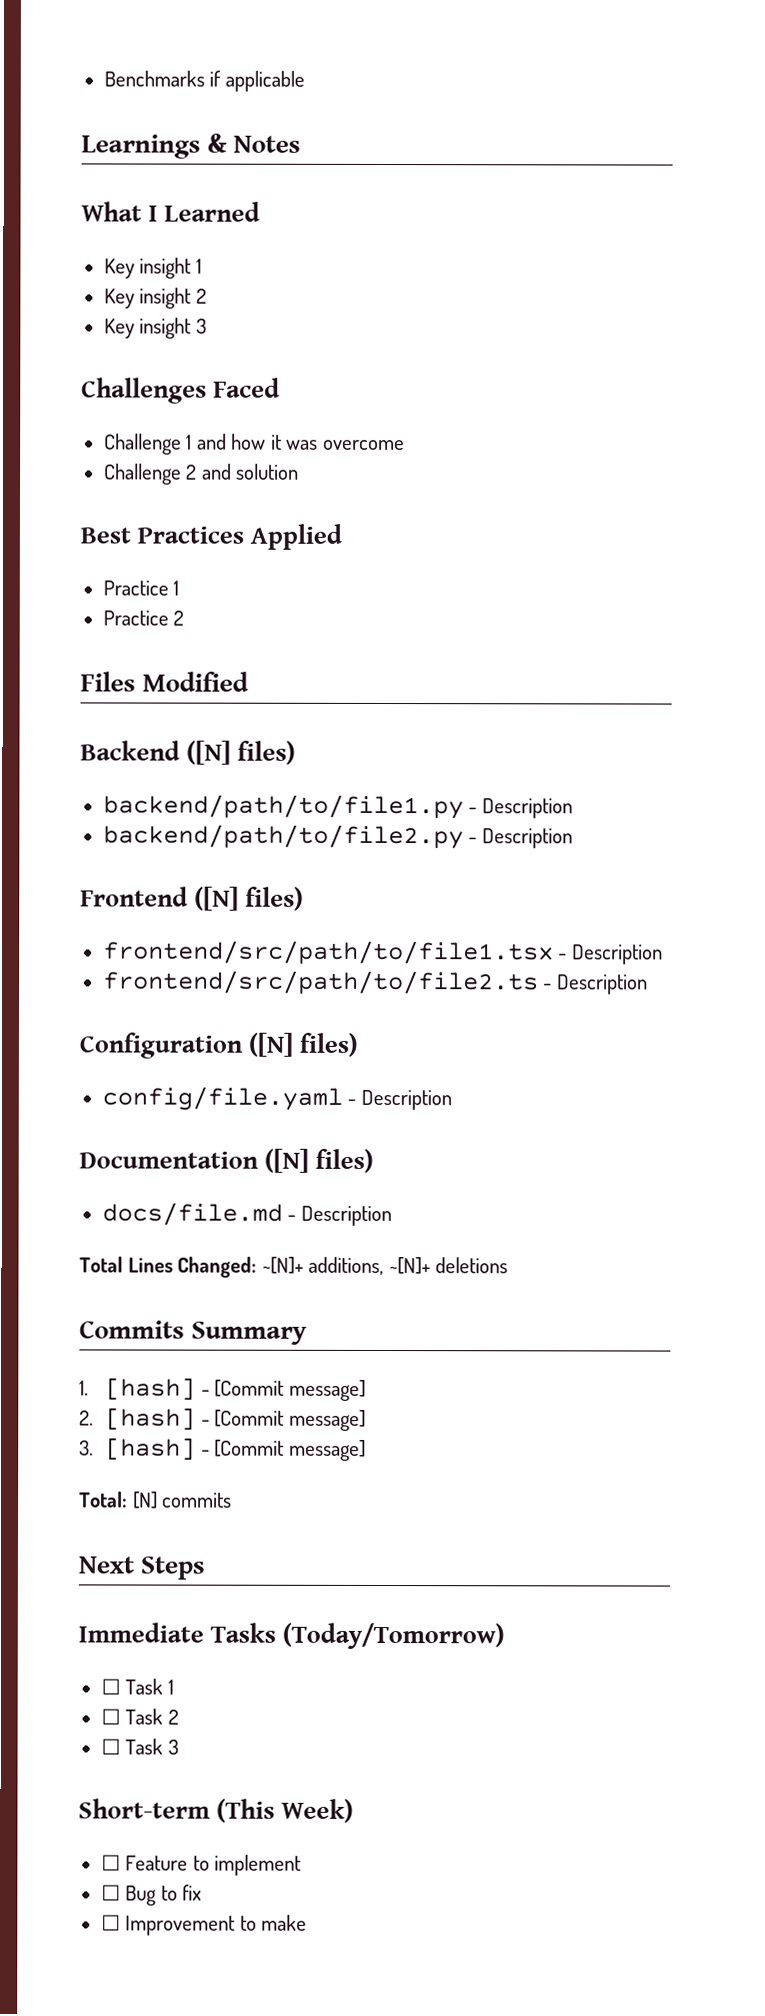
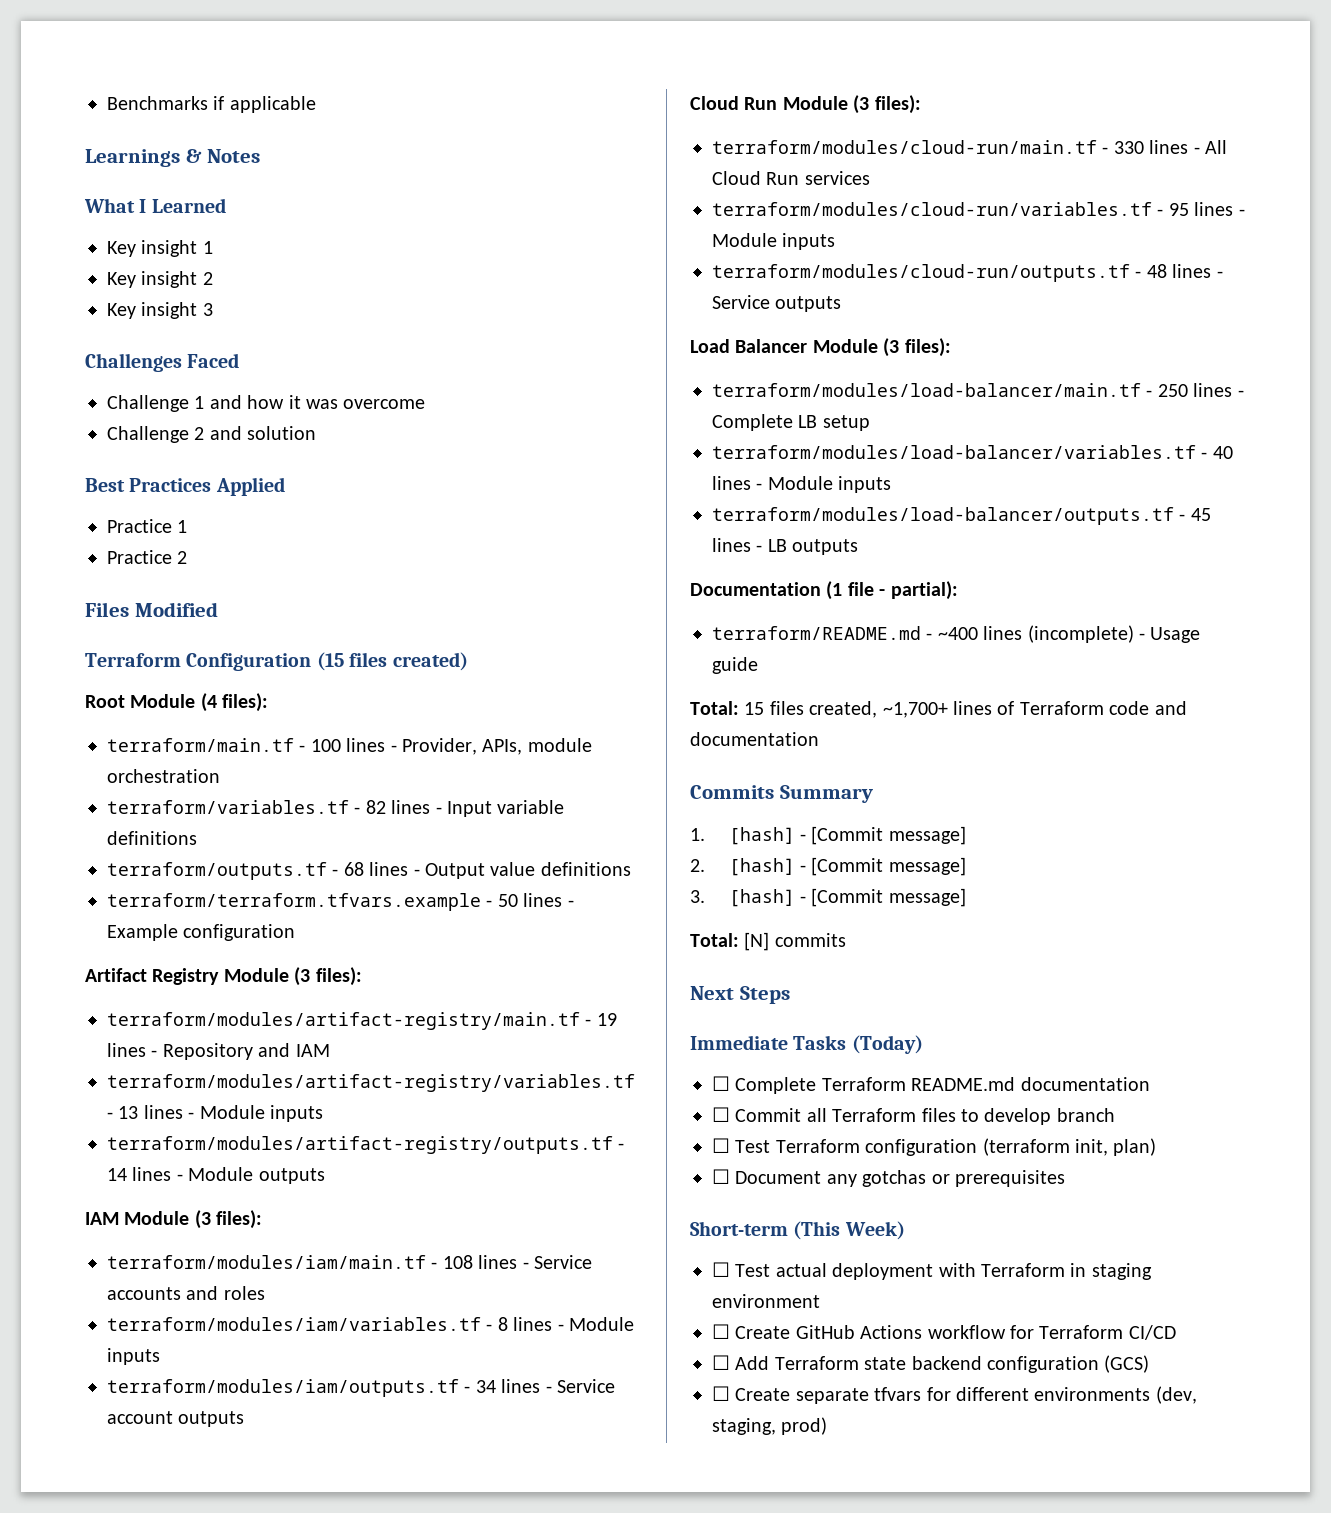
[80,740,296,765] [102,794,573,820] [102,824,573,850] [80,886,304,911] [102,940,663,965] [102,970,648,995] [79,1032,358,1059] [101,1086,452,1111] [79,1148,374,1173] [101,1202,392,1227] [79,1256,509,1278] Backend ([N] files) // backend/path/to/file1.py - Description // backend/path/to/file2.py - Description // Frontend ([N] files) // frontend/src/path/to/file1.tsx - Description // frontend/src/path/to/file2.ts - Description // Configuration ([N] files) // config/file.yaml - Description // Documentation ([N] files) // docs/file.md - Description // Total Lines Changed: ~[N]+ additions, ~[N]+ deletions -> [85,652,468,671] [85,693,269,712] [107,738,592,755] [107,769,220,783] [107,800,565,817] [107,831,197,845] [107,862,631,880] [107,893,574,911] [107,924,296,941] [85,967,362,986] [107,1012,617,1030] [107,1043,330,1060] [107,1074,635,1092] [107,1105,323,1122] [107,1136,625,1154] [107,1167,325,1184] [85,1210,263,1229] [107,1255,592,1269] [107,1286,265,1300] [107,1317,634,1331] [107,1348,160,1365] [107,1379,615,1397] [107,1411,245,1427] [690,95,921,114] [712,140,1227,154] [712,171,870,185] [712,202,1245,216] [712,233,836,250] [712,264,1223,282] [712,295,842,312] [690,338,951,357] [712,383,1244,397] [712,414,870,431] [712,445,1233,459] [712,476,892,493] [712,507,1211,525] [712,538,859,555] [690,581,958,600] [712,625,1201,643] [712,657,758,674] [690,701,1187,718] [690,732,819,746] Terraform Configuration (15 files created) // Root Module (4 files): // terraform/main.tf - 100 lines - Provider, APIs, module orchestration // terraform/variables.tf - 82 lines - Input variable definitions // terraform/outputs.tf - 68 lines - Output value definitions // terraform/terraform.tfvars.example - 50 lines - Example configuration // Artifact Registry Module (3 files): // terraform/modules/artifact-registry/main.tf - 19 lines - Repository and IAM // terraform/modules/artifact-registry/variables.tf - 13 lines - Module inputs // terraform/modules/artifact-registry/outputs.tf - 14 lines - Module outputs // IAM Module (3 files): // terraform/modules/iam/main.tf - 108 lines - Service accounts and roles // terraform/modules/iam/variables.tf - 8 lines - Module inputs // terraform/modules/iam/outputs.tf - 34 lines - Service account outputs // Cloud Run Module (3 files): // terraform/modules/cloud-run/main.tf - 330 lines - All Cloud Run services // terraform/modules/cloud-run/variables.tf - 95 lines - Module inputs // terraform/modules/cloud-run/outputs.tf - 48 lines - Service outputs // Load Balancer Module (3 files): // terraform/modules/load-balancer/main.tf - 250 lines - Complete LB setup // terraform/modules/load-balancer/variables.tf - 40 lines - Module inputs // terraform/modules/load-balancer/outputs.tf - 45 lines - LB outputs // Documentation (1 file - partial): // terraform/README.md - ~400 lines (incomplete) - Usage guide // Total: 15 files created, ~1,700+ lines of Terraform code and documentation
[282,1622,505,1650] [100,1678,174,1695] [100,1708,179,1725] [100,1738,179,1755] [78,1798,354,1823] [100,1854,302,1876] [100,1884,203,1906] [100,1914,308,1936] (Today/Tomorrow) // ☐ Task 1 // ☐ Task 2 // ☐ Task 3 // Short-term (This Week) // ☐ Feature to implement // ☐ Bug to fix // ☐ Improvement to make -> [851,1035,923,1054] [712,1076,1150,1094] [712,1107,1115,1125] [712,1138,1157,1156] [712,1169,1065,1187] [690,1221,905,1240] [712,1262,1152,1280] [712,1294,820,1308] [712,1324,1176,1340] [712,1355,1150,1373] [712,1386,1197,1404] [712,1417,828,1435] (Today) // ☐ Complete Terraform README.md documentation // ☐ Commit all Terraform files to develop branch // ☐ Test Terraform configuration (terraform init, plan) // ☐ Document any gotchas or prerequisites // Short-term (This Week) // ☐ Test actual deployment with Terraform in staging environment // ☐ Create GitHub Actions workflow for Terraform CI/CD // ☐ Add Terraform state backend configuration (GCS) // ☐ Create separate tfvars for different environments (dev, staging, prod)

